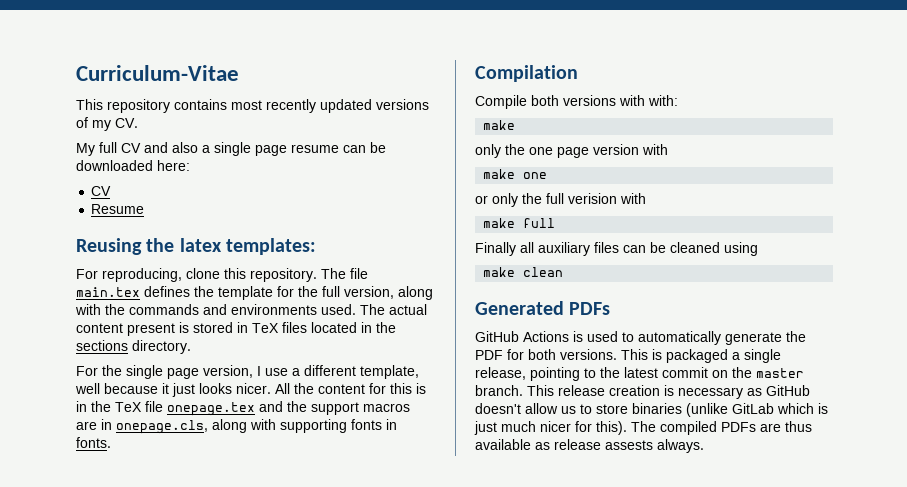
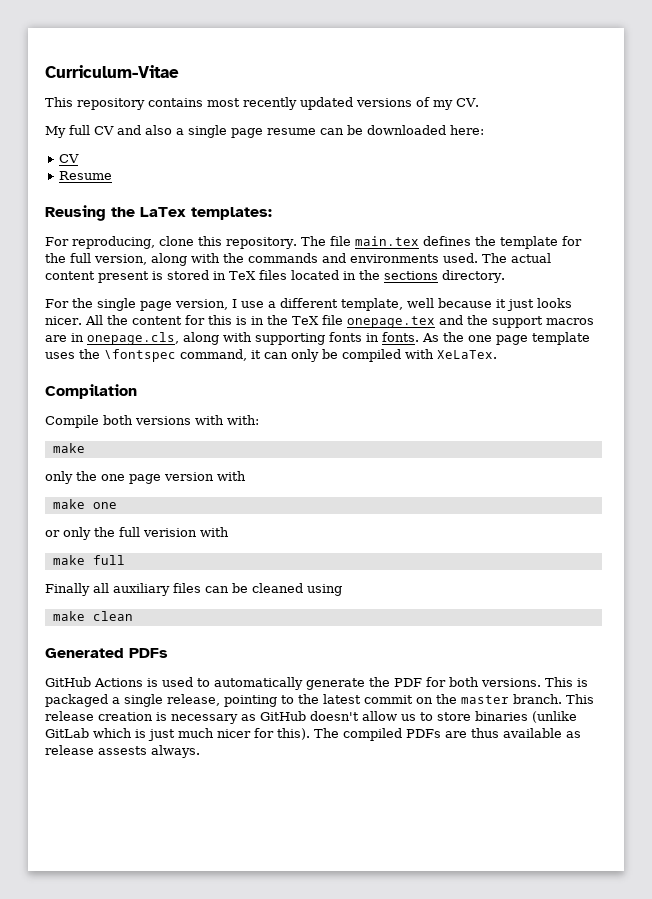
[179,238,222,252] latex -> [140,207,186,217] LaTex
(111, 442) none -> [422,332,590,345] [45,349,497,362] As the one page template uses the \fontspec command, it can only be compiled with XeLaTex.

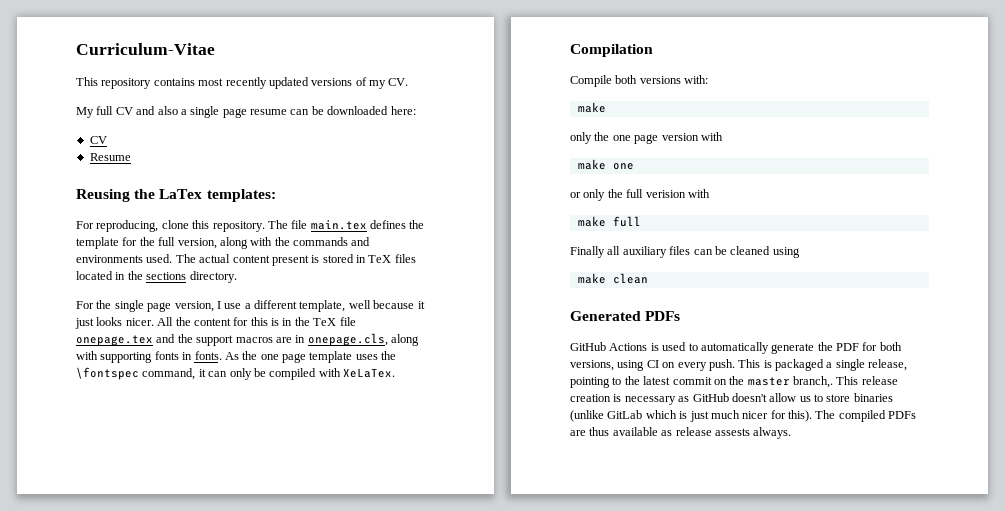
[195,415,224,425] with -> (681, 80) none
[481,678,541,687] versions. -> [570,359,735,371] versions, using CI on every push.
[513,694,562,704] branch. -> [793,376,833,388] branch,.

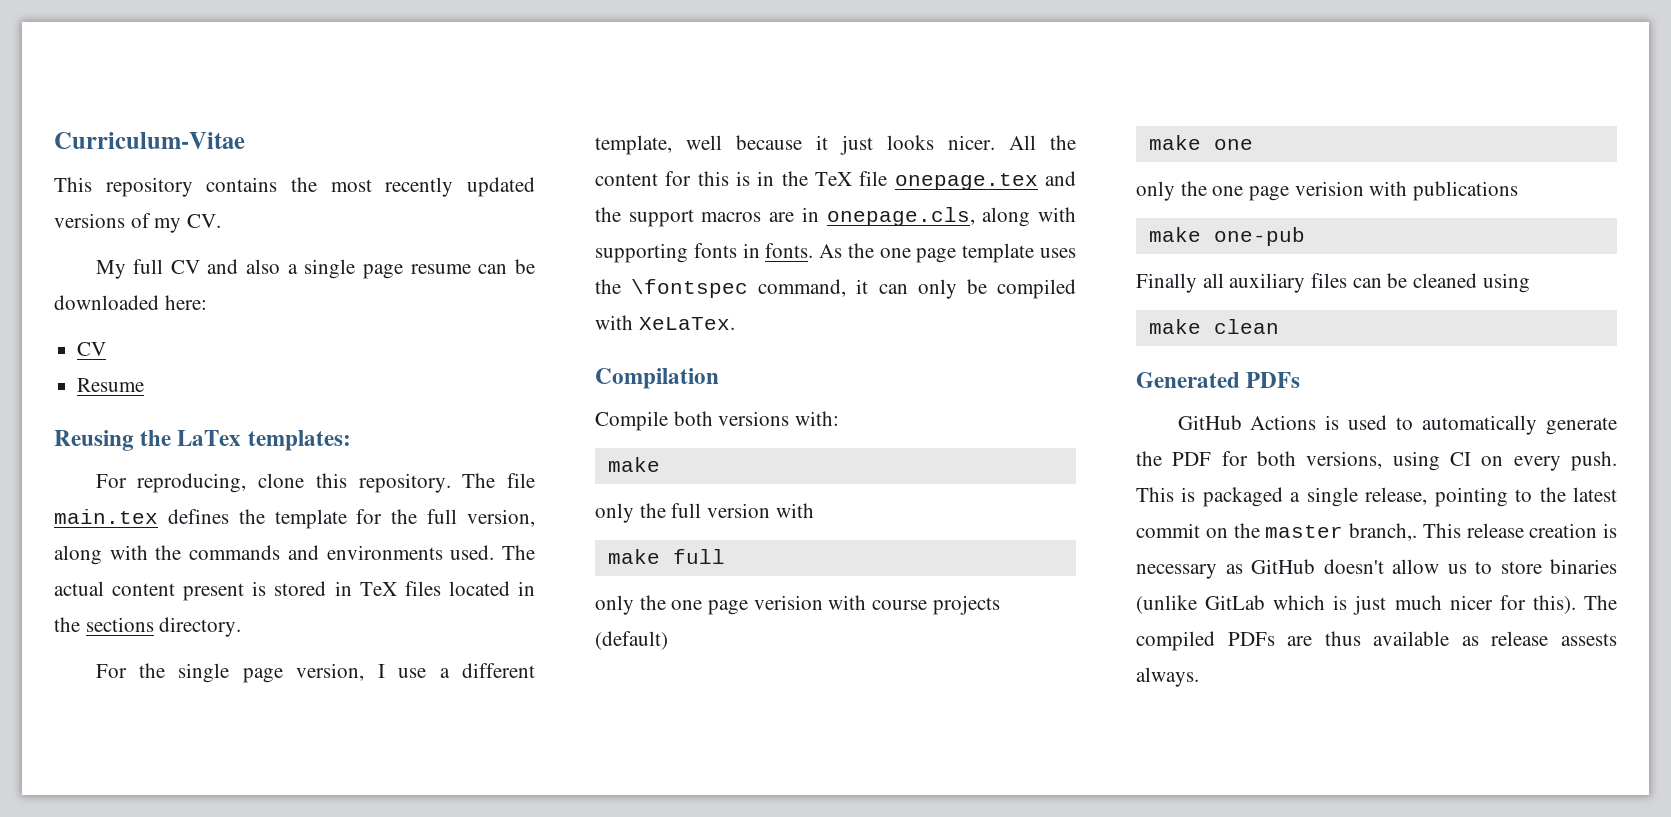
(195, 82) none -> [291,177,317,192] the
[612,134,659,144] one page -> [671,503,702,518] full
(723, 136) none -> [607,549,725,564] [595,595,1000,615] [595,631,668,650] // make full // only the one page verision with course projects (default)
[570,189,710,201] [577,216,641,227] or only the full verision with // make full -> [1136,181,1519,201] [1148,227,1305,246] only the one page verision with publications // make one-pub

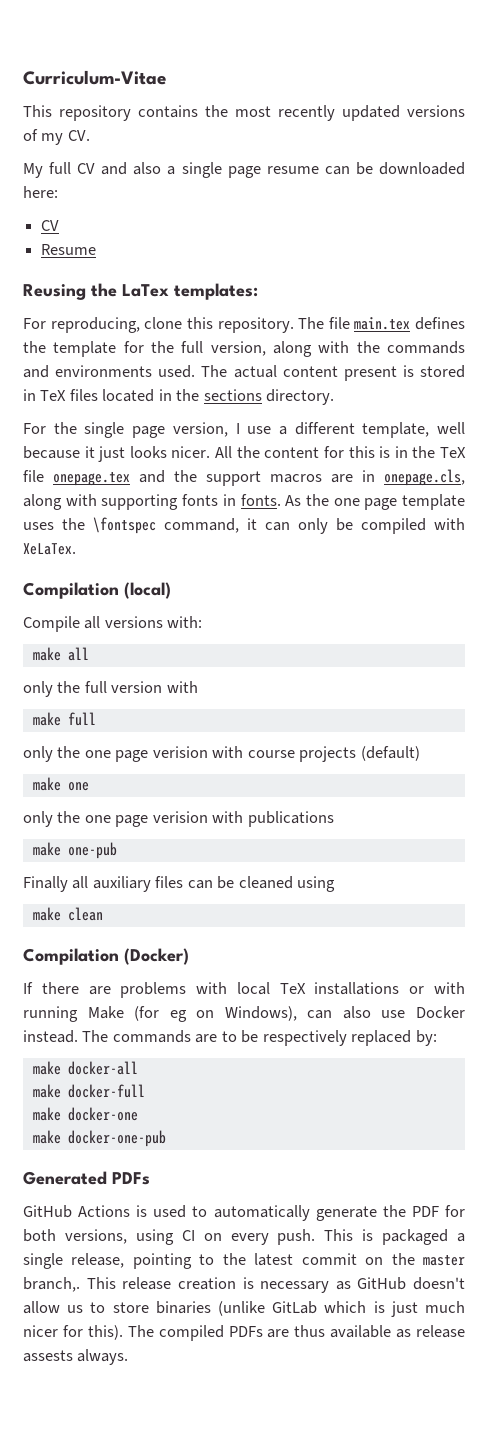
(719, 378) none -> [124,582,171,599] (local)
[673,411,713,426] both -> [84,616,101,629] all
(660, 464) none -> [67,647,89,661] all
(1279, 326) none -> [23,948,189,965] [23,982,465,998] [23,1006,465,1022] [23,1030,437,1046] [32,1061,138,1075] [32,1084,145,1098] [32,1107,138,1121] [32,1130,166,1147] // Compilation (Docker) // If there are problems with local TeX installations or with running Make (for eg on Windows), can also use Docker instead. The commands are to be respectively replaced by: // make docker-all // make docker-full // make docker-one // make docker-one-pub

